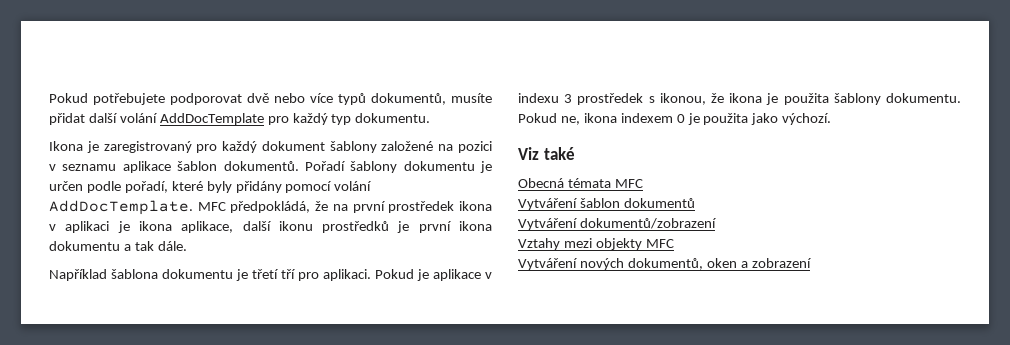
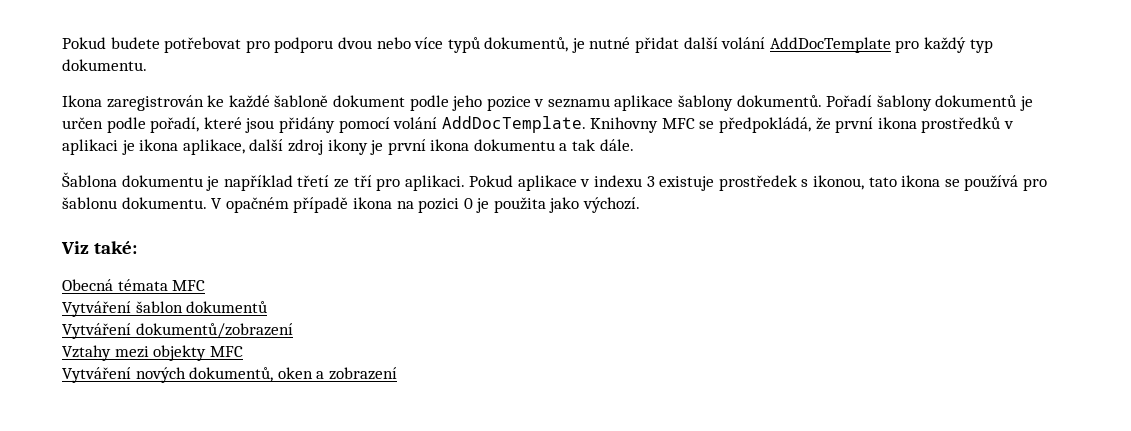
[49,93,269,105] Pokud potřebujete podporovat dvě -> [62,37,372,53] Pokud budete potřebovat pro podporu dvou
[451,93,492,103] musíte -> [571,37,631,53] je nutné
[86,141,492,153] je zaregistrovaný pro každý dokument šablony založené na pozici -> [106,95,531,111] zaregistrován ke každé šabloně dokument podle jeho pozice
[177,161,218,171] šablon -> [678,95,734,111] šablony
[403,161,475,171] dokumentu -> [935,95,1017,107] dokumentů
[206,181,232,193] byly -> [245,118,275,133] jsou
[197,201,493,213] MFC předpokládá, že na první prostředek ikona -> [590,117,1001,133] Knihovny MFC se předpokládá, že první ikona prostředků
[278,221,390,233] ikonu prostředků -> [287,139,368,155] zdroj ikony
[49,269,278,281] Například šablona dokumentu je třetí -> [62,172,349,191] Šablona dokumentu je například třetí ze
[417,269,429,281] je -> (514, 181) none
(573, 98) none -> [659,176,715,191] existuje
[711,93,961,105] [518,113,673,125] že ikona je použita šablony dokumentu. Pokud ne, ikona indexem -> [868,175,1047,191] [62,197,460,213] tato ikona se používá pro šablonu dokumentu. V opačném případě ikona na pozici
[543,147,575,160] také -> [93,241,137,254] také:

